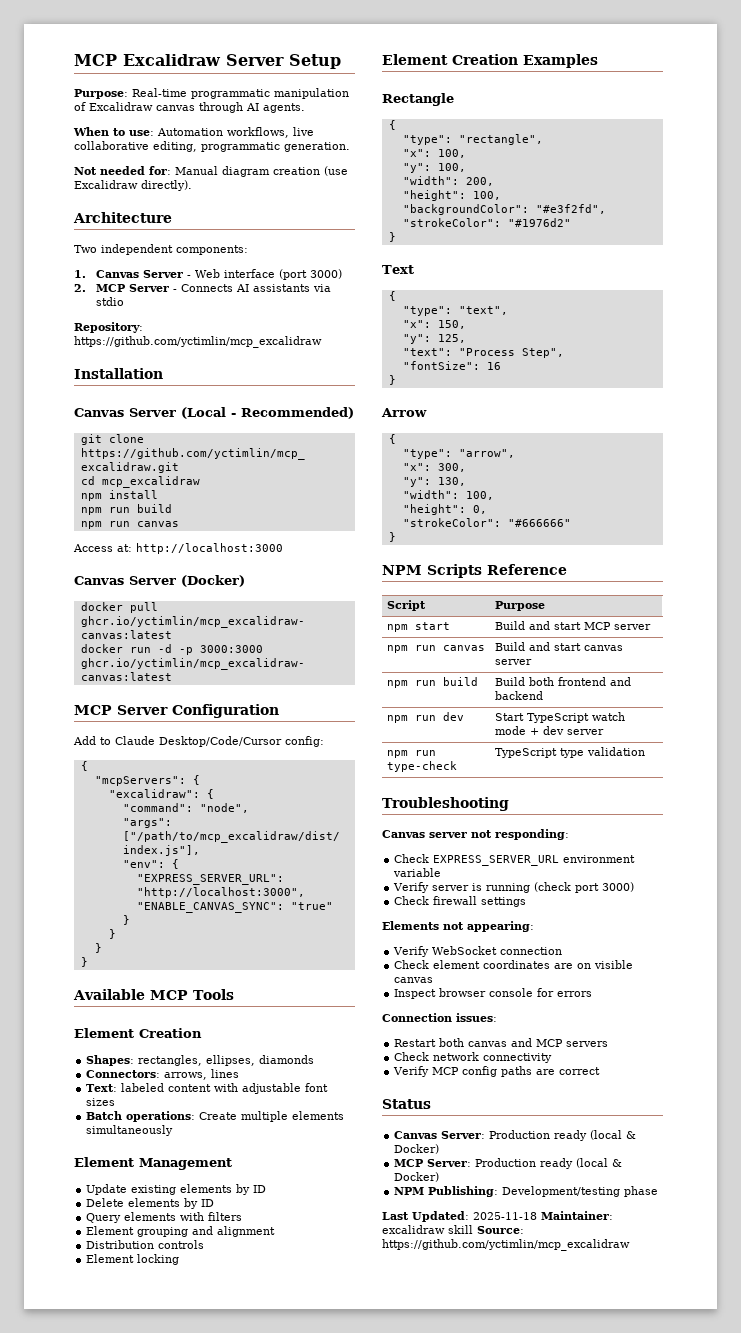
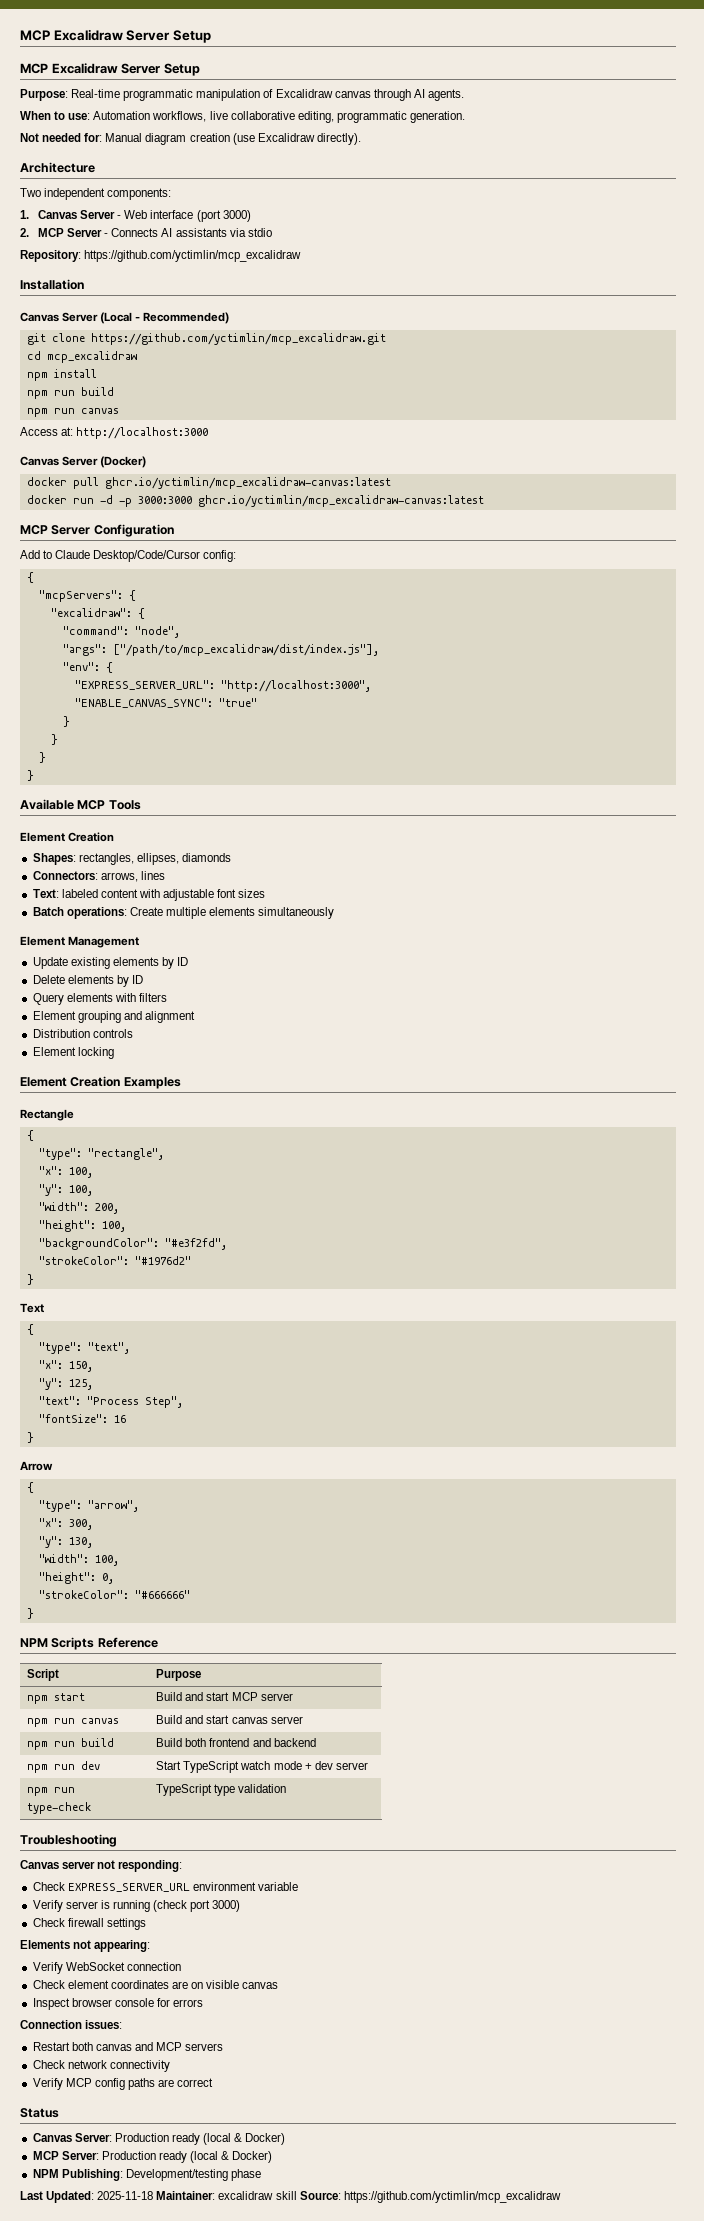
[74,54,341,69] MCP Excalidraw Server Setup -> [20,29,211,43] [20,63,200,76] MCP Excalidraw Server Setup // MCP Excalidraw Server Setup

